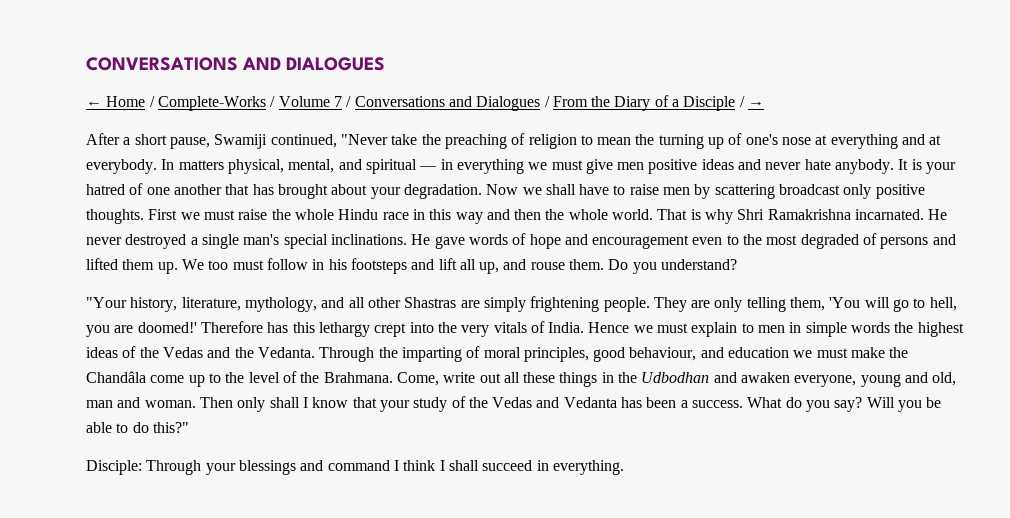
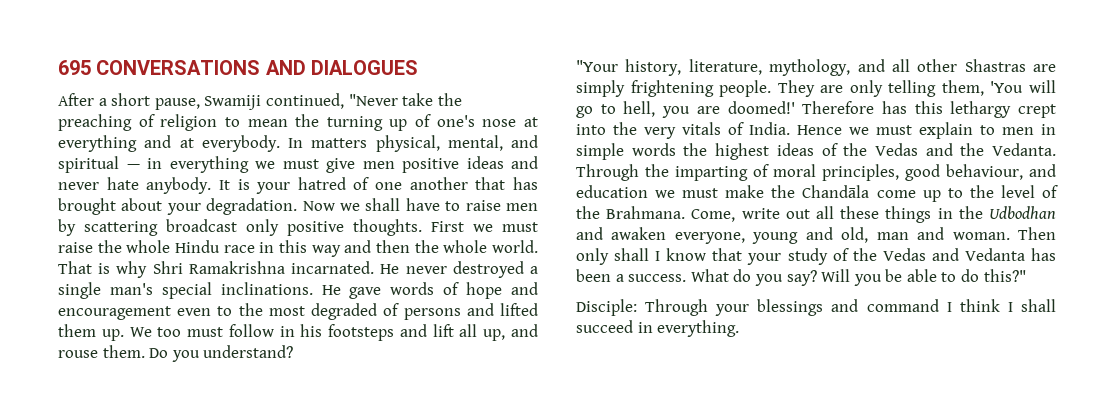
(86, 64) none -> [58,60,91,75] 695
[86,95,765,111] // ← Home / Complete-Works / Volume 7 / Conversations and Dialogues / From the Diary of a Disciple / → -> (419, 67) none
[86,371,146,383] Chandâla -> [802,185,870,198] Chandāla

